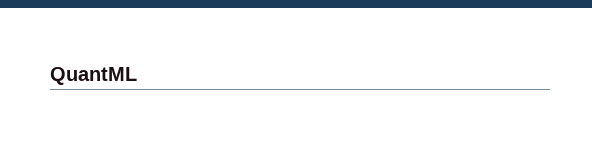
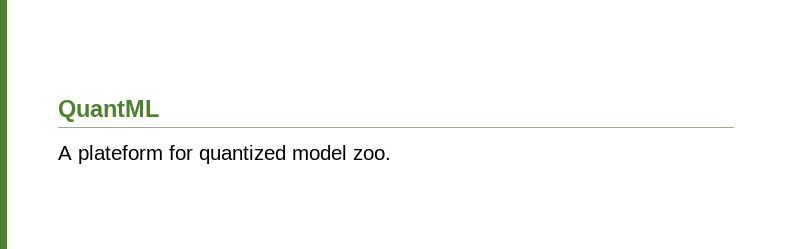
(137, 76) none -> [58,145,391,164] // A plateform for quantized model zoo.

